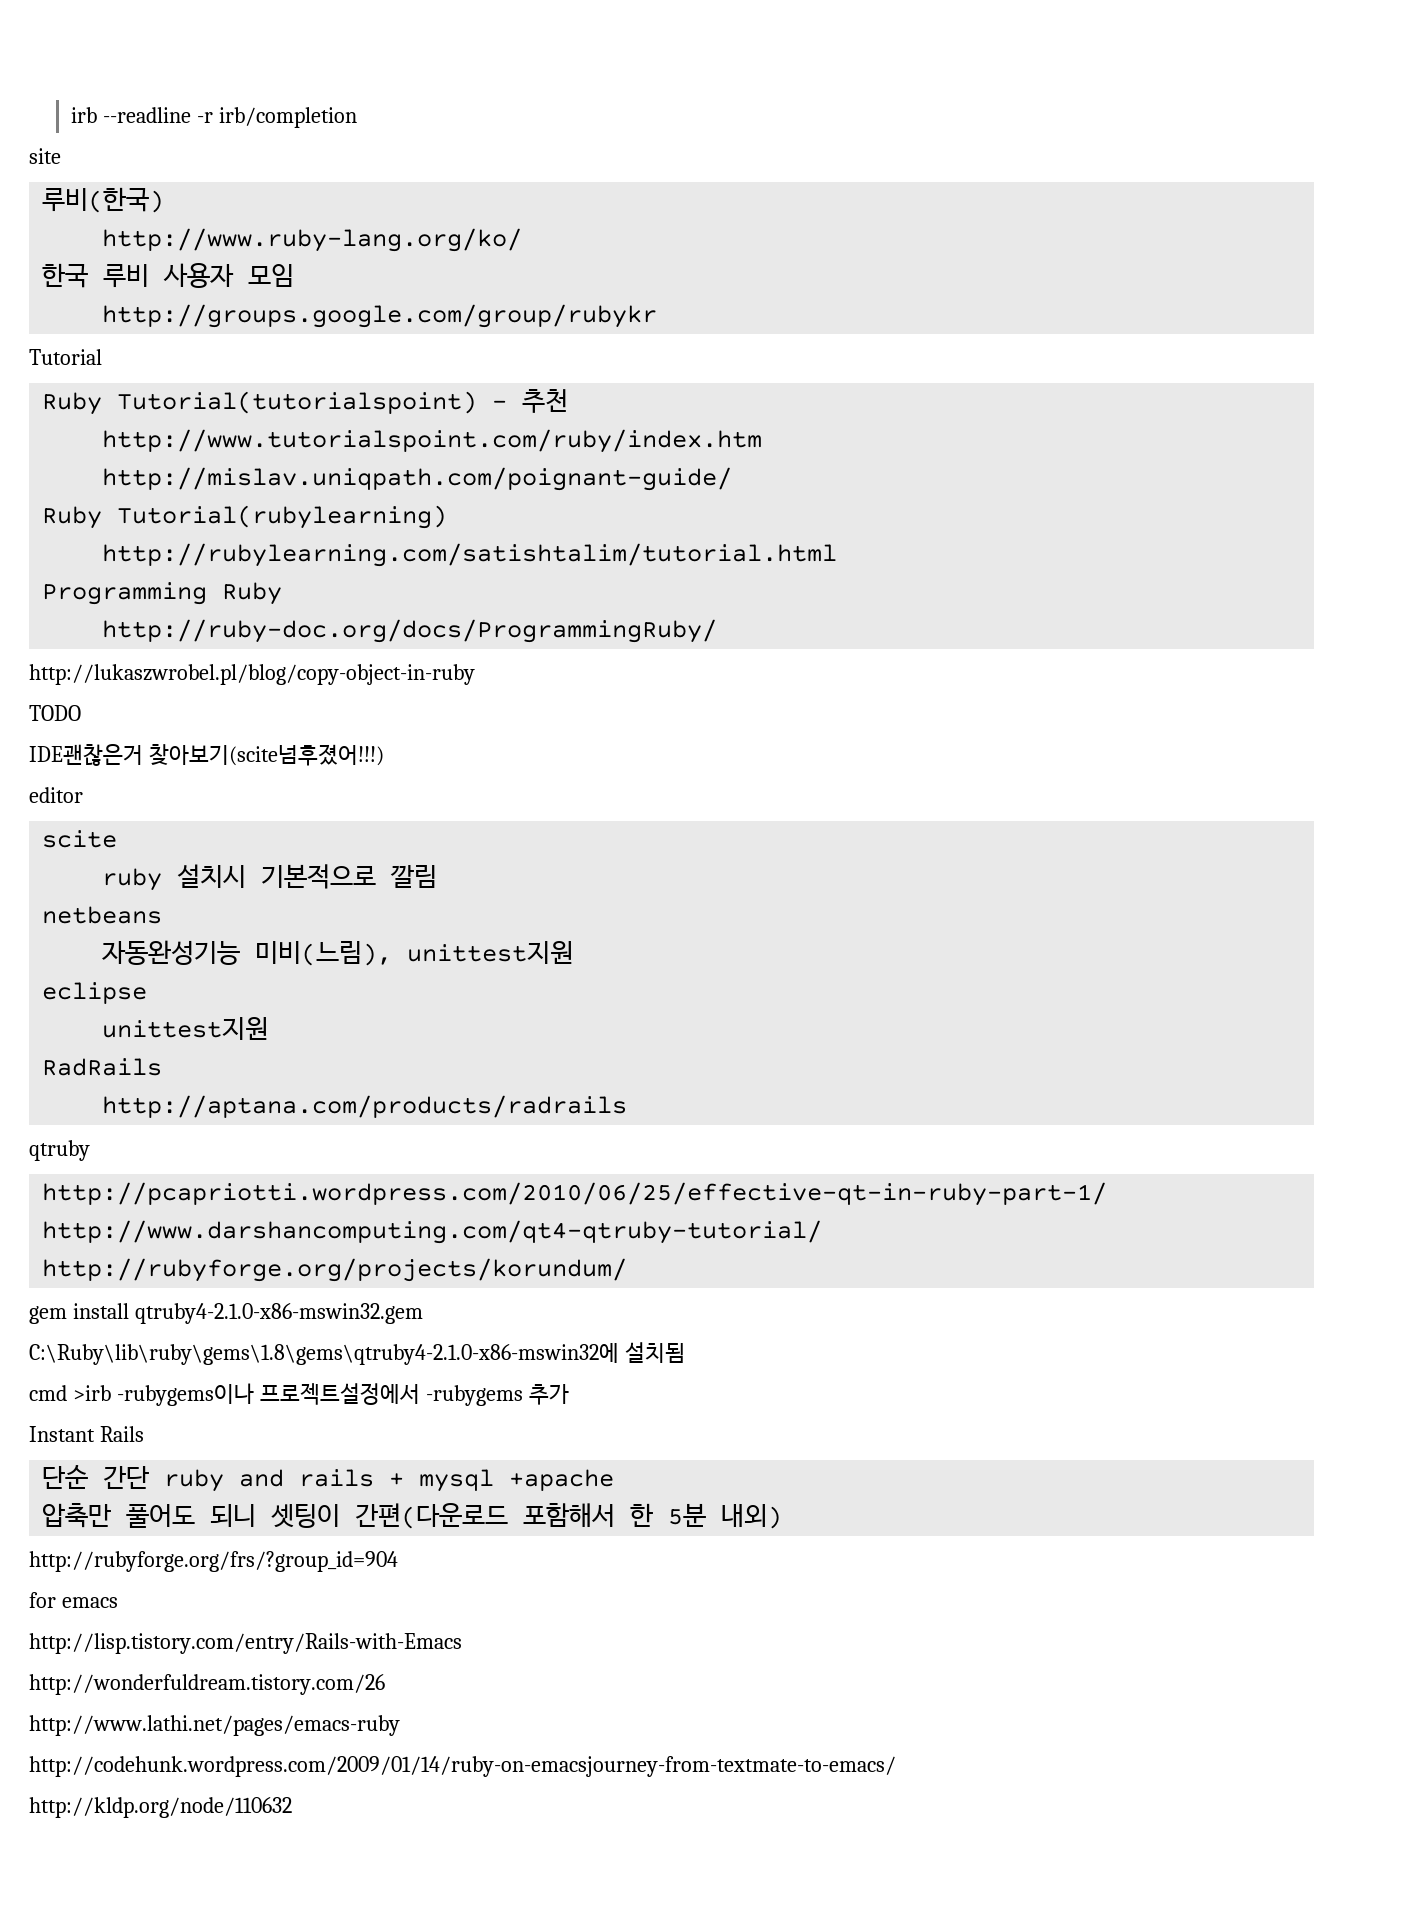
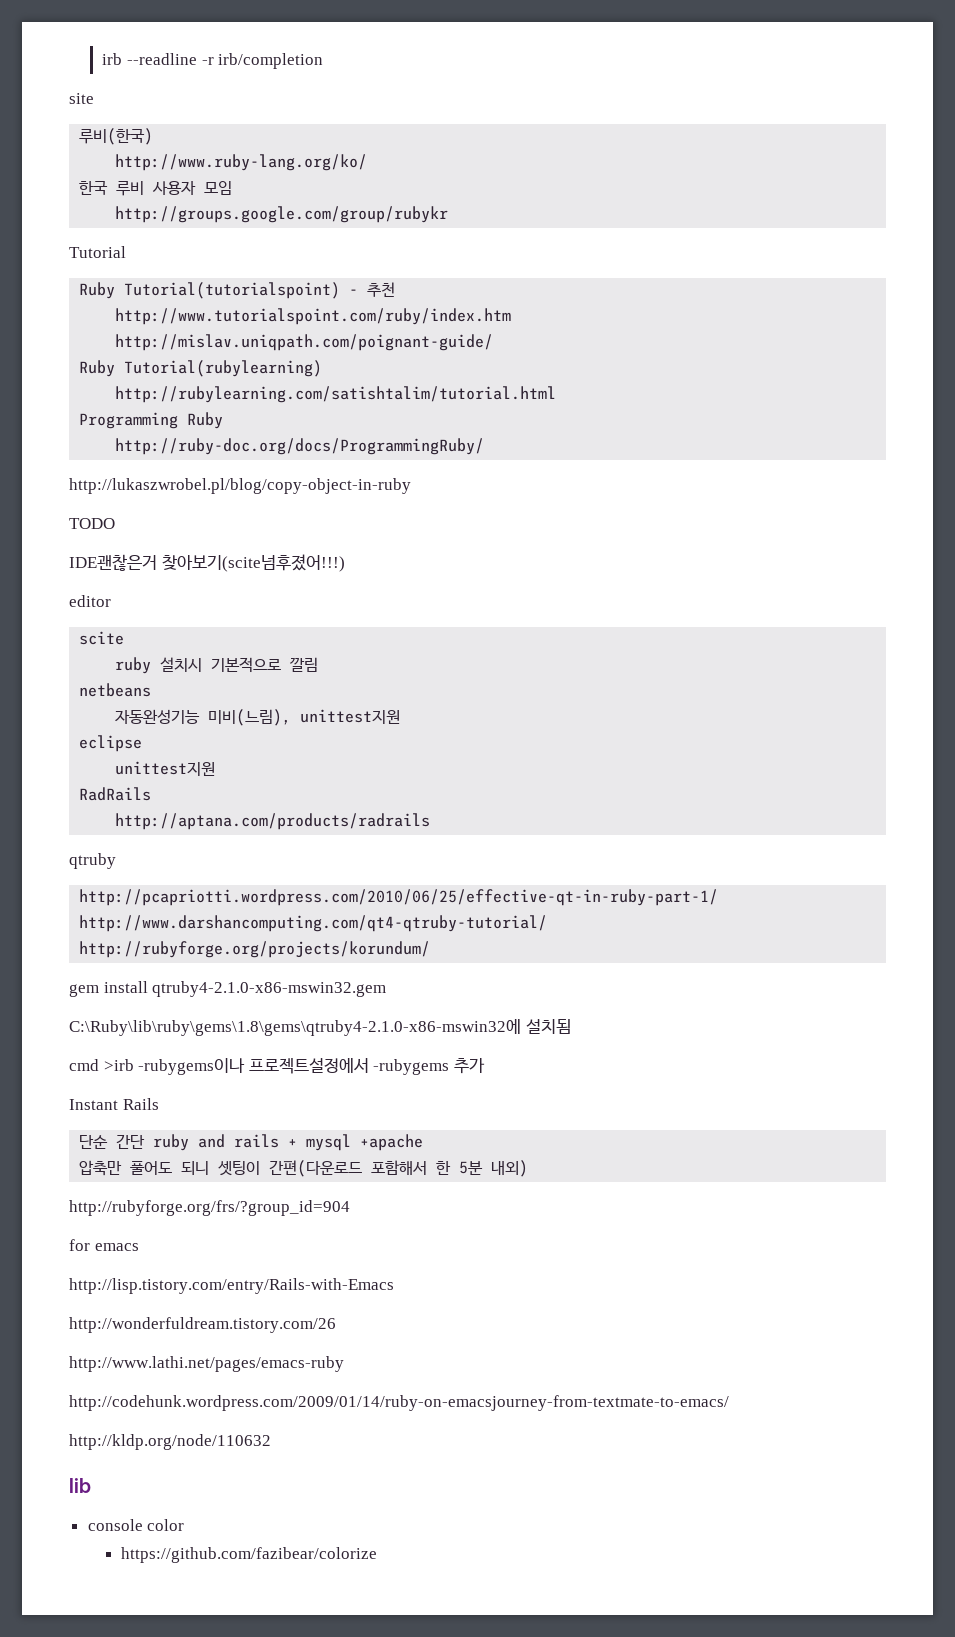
(292, 1807) none -> [69,1478,91,1493] [87,1519,185,1531] [121,1547,378,1563] // lib // console color // https://github.com/fazibear/colorize

